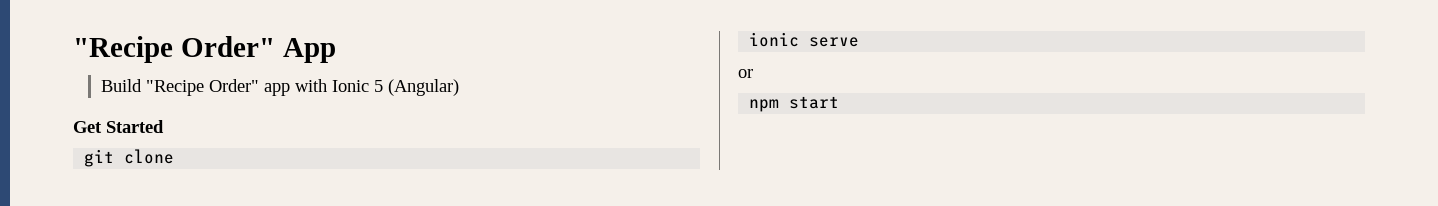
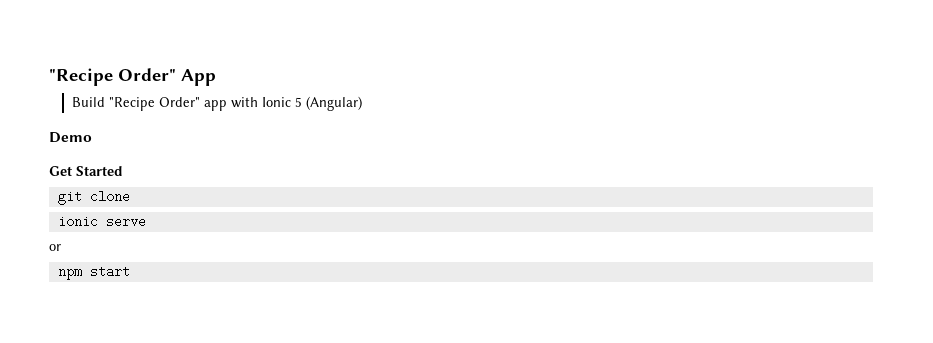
(460, 87) none -> [49,132,92,143] // Demo

